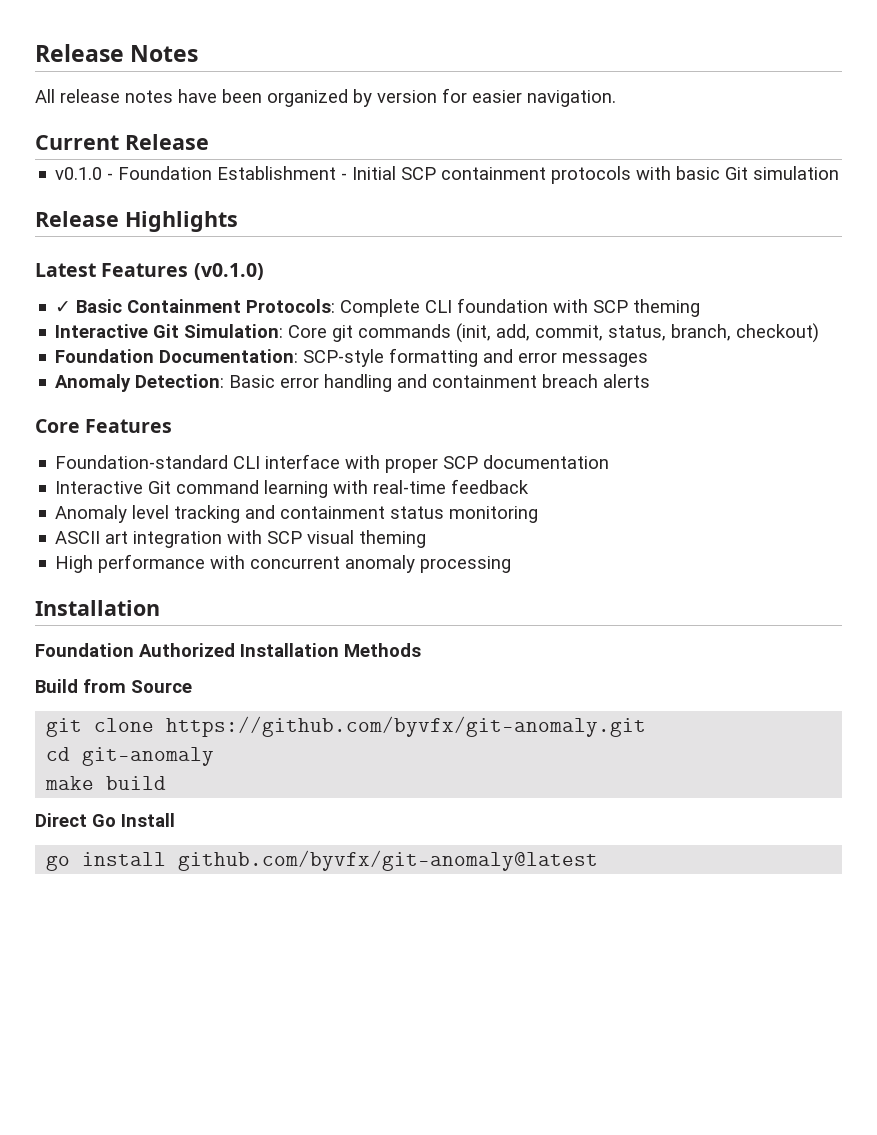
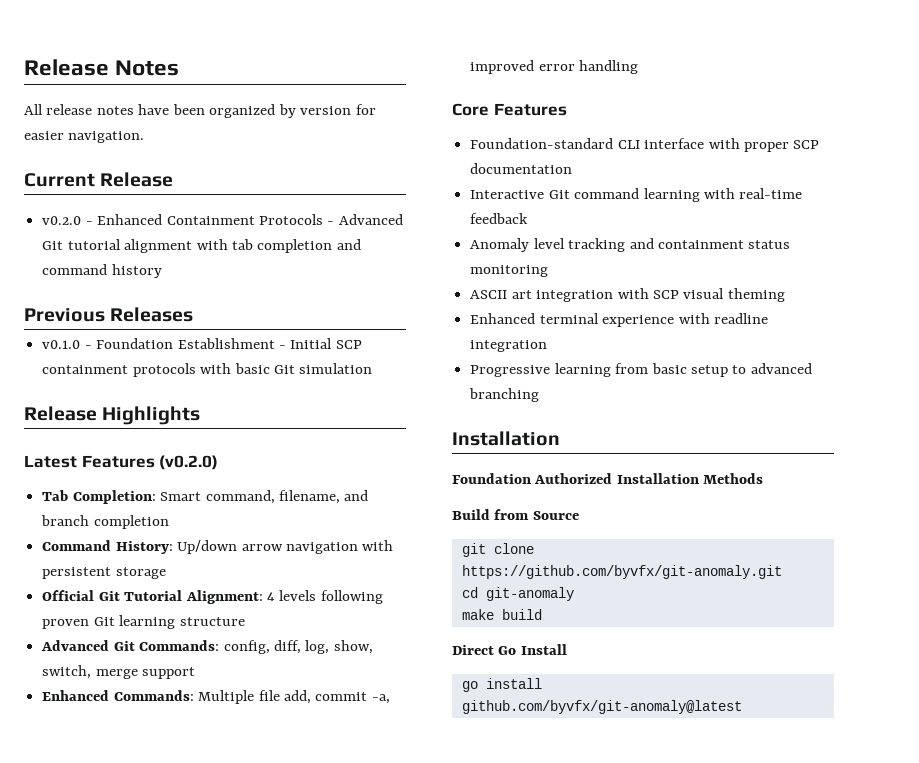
(209, 142) none -> [42,214,403,225] [42,239,361,253] [42,264,162,278] [24,307,194,322] // v0.2.0 - Enhanced Containment Protocols - Advanced Git tutorial alignment with tab completion and command history // Previous Releases
[193,263,264,280] [55,298,701,317] [55,323,820,343] [55,348,649,367] [55,374,651,392] (v0.1.0) // ✓ Basic Containment Protocols: Complete CLI foundation with SCP theming // Interactive Git Simulation: Core git commands (init, add, commit, status, branch, checkout) // Foundation Documentation: SCP-style formatting and error messages // Anomaly Detection: Basic error handling and containment breach alerts -> [159,455,219,470] [42,490,369,504] [41,515,169,529] [42,540,394,554] [42,567,166,579] [42,590,383,604] [42,615,245,629] [41,640,373,654] [42,665,196,679] [42,690,390,704] [470,60,639,74] (v0.2.0) // Tab Completion: Smart command, filename, and branch completion // Command History: Up/down arrow navigation with persistent storage // Official Git Tutorial Alignment: 4 levels following proven Git learning structure // Advanced Git Commands: config, diff, log, show, switch, merge support // Enhanced Commands: Multiple file add, commit -a, improved error handling
[55,554,512,573] High performance with concurrent anomaly processing -> [470,313,768,327] [470,340,548,352] [470,363,812,377] [469,388,540,402] Enhanced terminal experience with readline integration // Progressive learning from basic setup to advanced branching

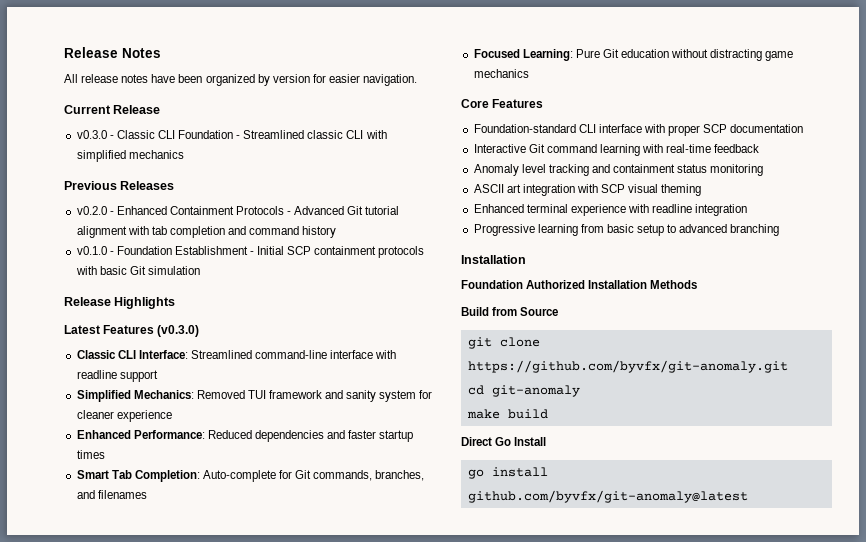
(174, 179) none -> [76,130,387,139] [76,150,184,162] [64,181,175,190] // v0.3.0 - Classic CLI Foundation - Streamlined classic CLI with simplified mechanics // Previous Releases
[24,307,194,322] // Previous Releases -> (337, 232) none
[159,455,219,470] [42,490,369,504] [41,515,169,529] [42,540,394,554] [42,567,166,579] [42,590,383,604] [42,615,245,629] [41,640,373,654] [42,665,196,679] [42,690,390,704] [470,60,639,74] (v0.2.0) // Tab Completion: Smart command, filename, and branch completion // Command History: Up/down arrow navigation with persistent storage // Official Git Tutorial Alignment: 4 levels following proven Git learning structure // Advanced Git Commands: config, diff, log, show, switch, merge support // Enhanced Commands: Multiple file add, commit -a, improved error handling -> [157,325,200,337] [76,350,397,359] [76,370,158,382] [76,390,433,402] [76,410,172,422] [76,430,414,442] [76,450,105,459] [76,470,425,482] [76,490,147,499] [473,49,794,61] [473,69,529,78] (v0.3.0) // Classic CLI Interface: Streamlined command-line interface with readline support // Simplified Mechanics: Removed TUI framework and sanity system for cleaner experience // Enhanced Performance: Reduced dependencies and faster startup times // Smart Tab Completion: Auto-complete for Git commands, branches, and filenames // Focused Learning: Pure Git education without distracting game mechanics

